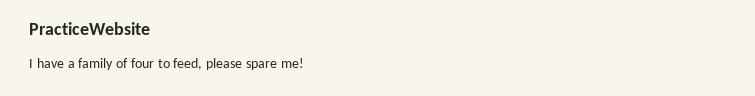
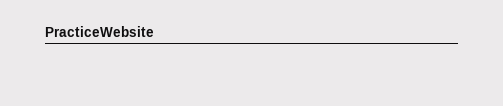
[29,58,304,70] // I have a family of four to feed, please spare me! -> (154, 31) none

